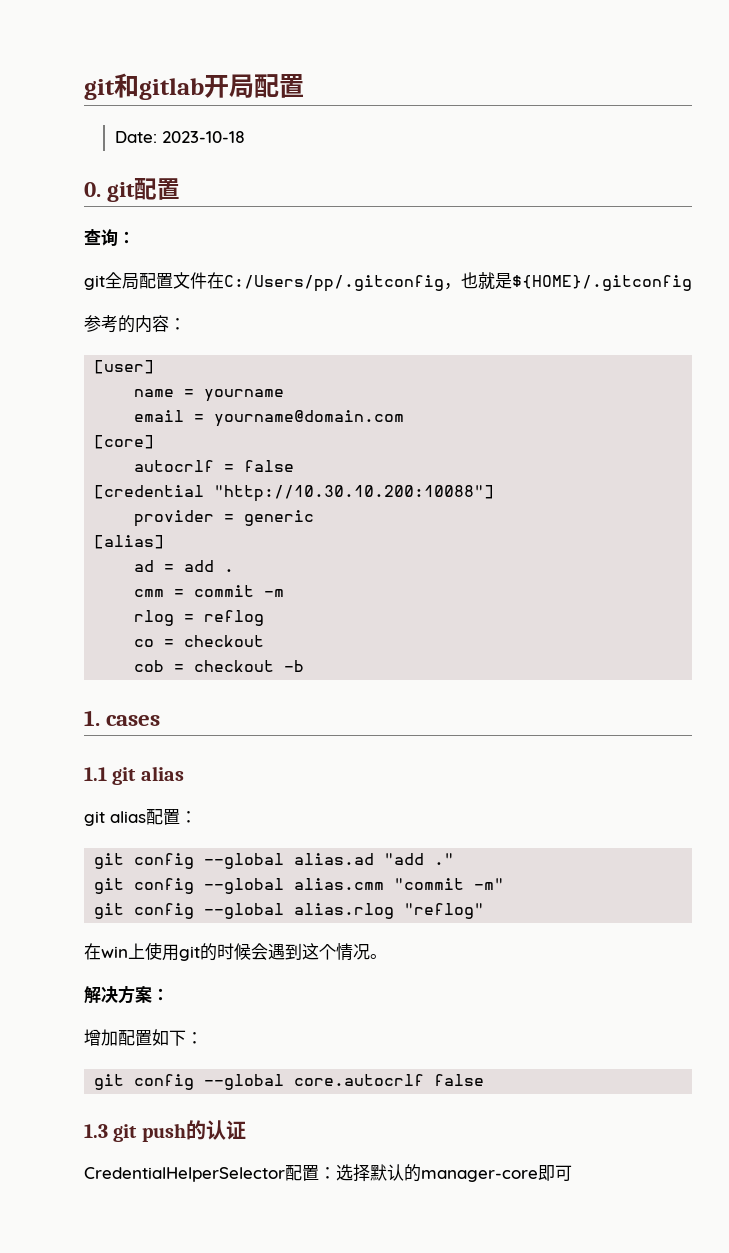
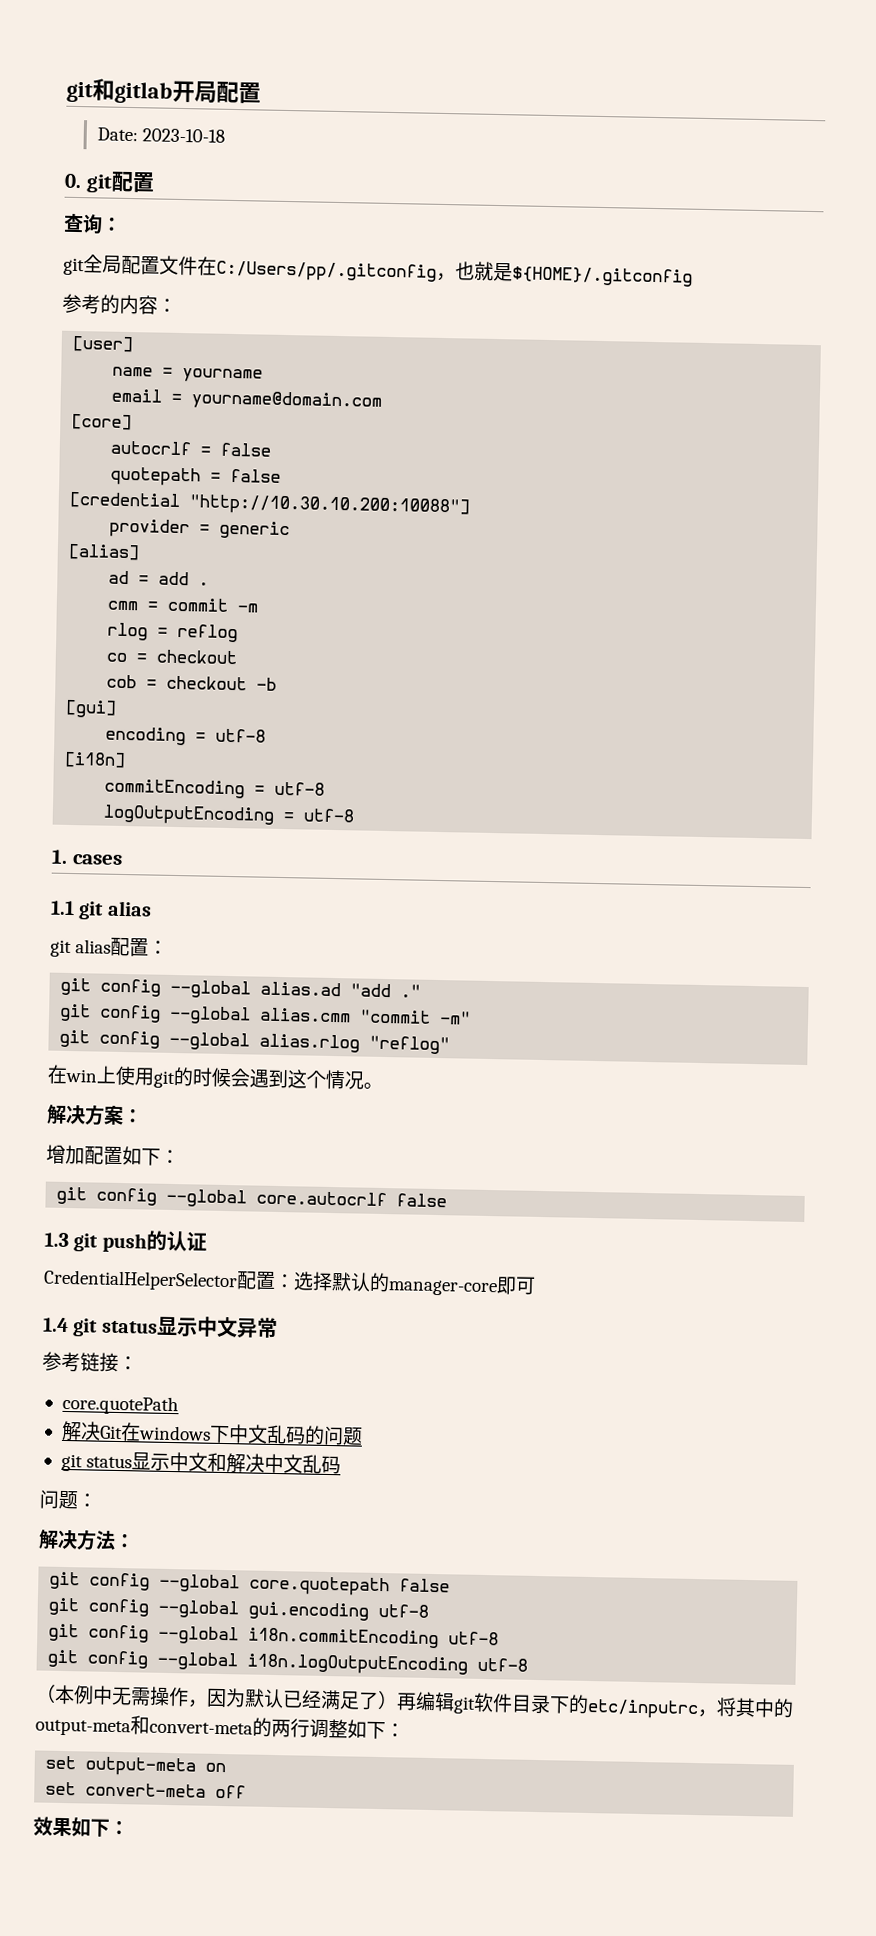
(295, 466) none -> [110,466,282,487] // quotepath = false
(305, 666) none -> [65,699,118,718] [105,726,267,746] [64,751,127,769] [104,778,326,799] [103,804,356,826] // [gui] // encoding = utf-8 // [i18n] // commitEncoding = utf-8 // logOutputEncoding = utf-8
(572, 1173) none -> [43,1316,278,1339] [42,1351,138,1373] [61,1394,179,1416] [60,1420,363,1446] [60,1451,342,1475] [39,1489,97,1510] [38,1529,135,1551] [49,1571,451,1597] [48,1597,430,1621] [48,1623,500,1649] [47,1649,529,1676] [35,1684,794,1720] [35,1715,405,1740] [45,1755,227,1777] [45,1781,247,1799] [33,1816,129,1837] // 1.4 git status显示中文异常 // 参考链接： // core.quotePath // 解决Git在windows下中文乱码的问题 // git status显示中文和解决中文乱码 // 问题： // 解决方法： // git config --global core.quotepath false // git config --global gui.encoding utf-8 // git config --global i18n.commitEncoding utf-8 // git config --global i18n.logOutputEncoding utf-8 // （本例中无需操作，因为默认已经满足了）再编辑git软件目录下的etc/inputrc，将其中的output-meta和convert-meta的两行调整如下： // set output-meta on // set convert-meta off // 效果如下：

